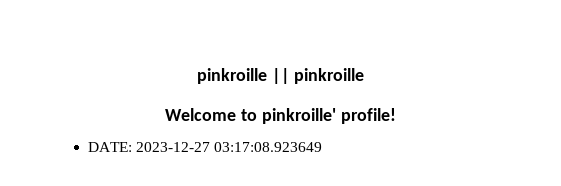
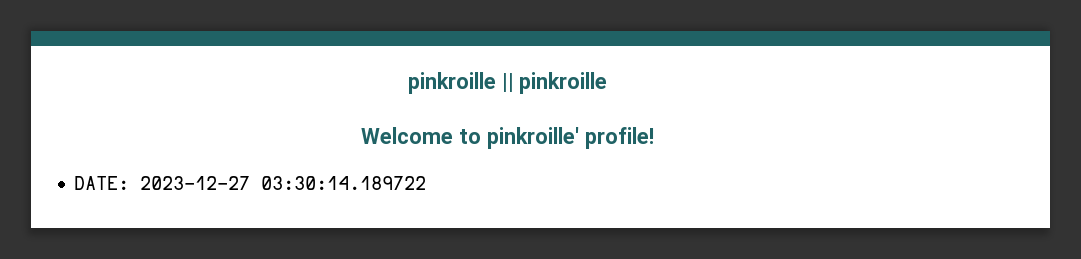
[214,142,323,152] 03:17:08.923649 -> [261,176,427,190] 03:30:14.189722

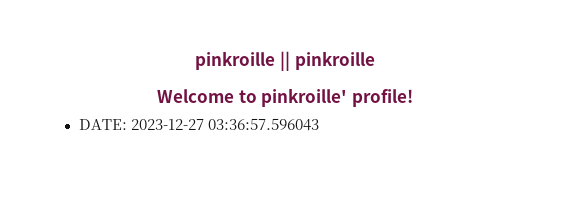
[261,176,427,190] 03:30:14.189722 -> [207,118,319,131] 03:36:57.596043

